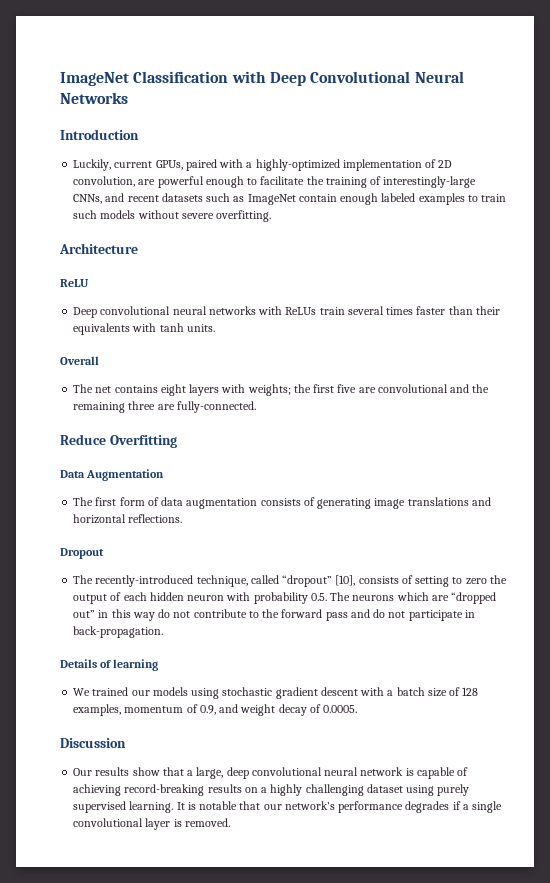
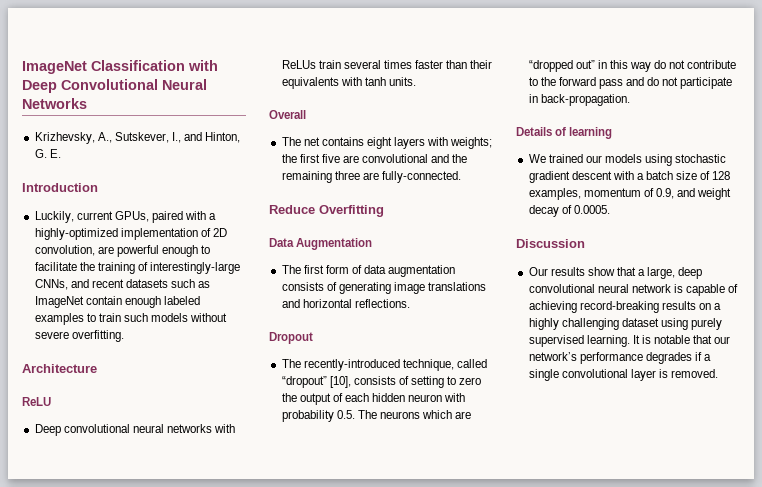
(128, 98) none -> [34,132,241,144] [34,149,61,158] // Krizhevsky, A., Sutskever, I., and Hinton, G. E.

